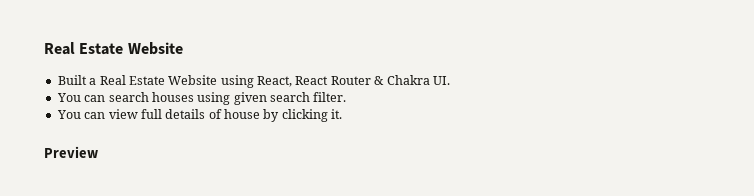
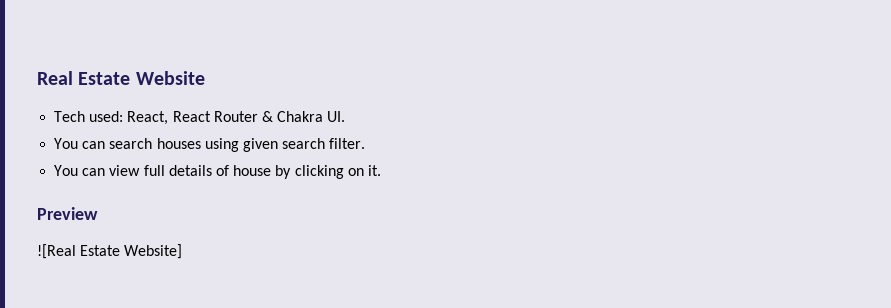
[57,75,254,88] Built a Real Estate Website using -> [54,111,124,122] Tech used:
(328, 115) none -> [347,168,364,176] on
(98, 152) none -> [37,244,183,259] // ![Real Estate Website]

